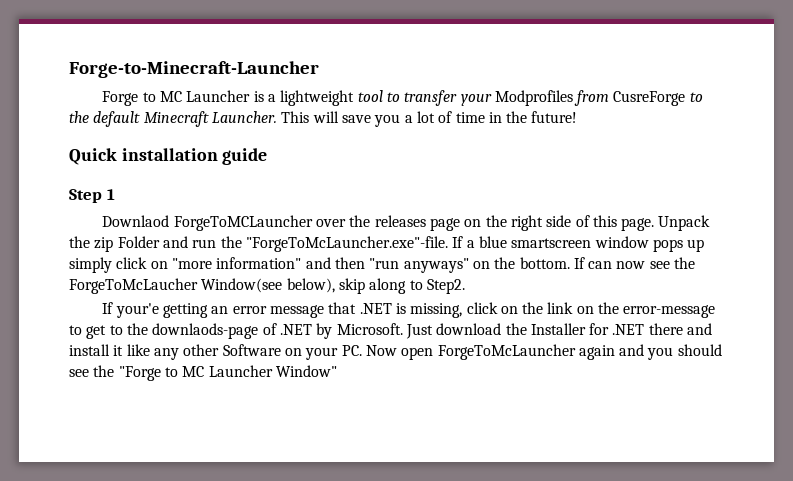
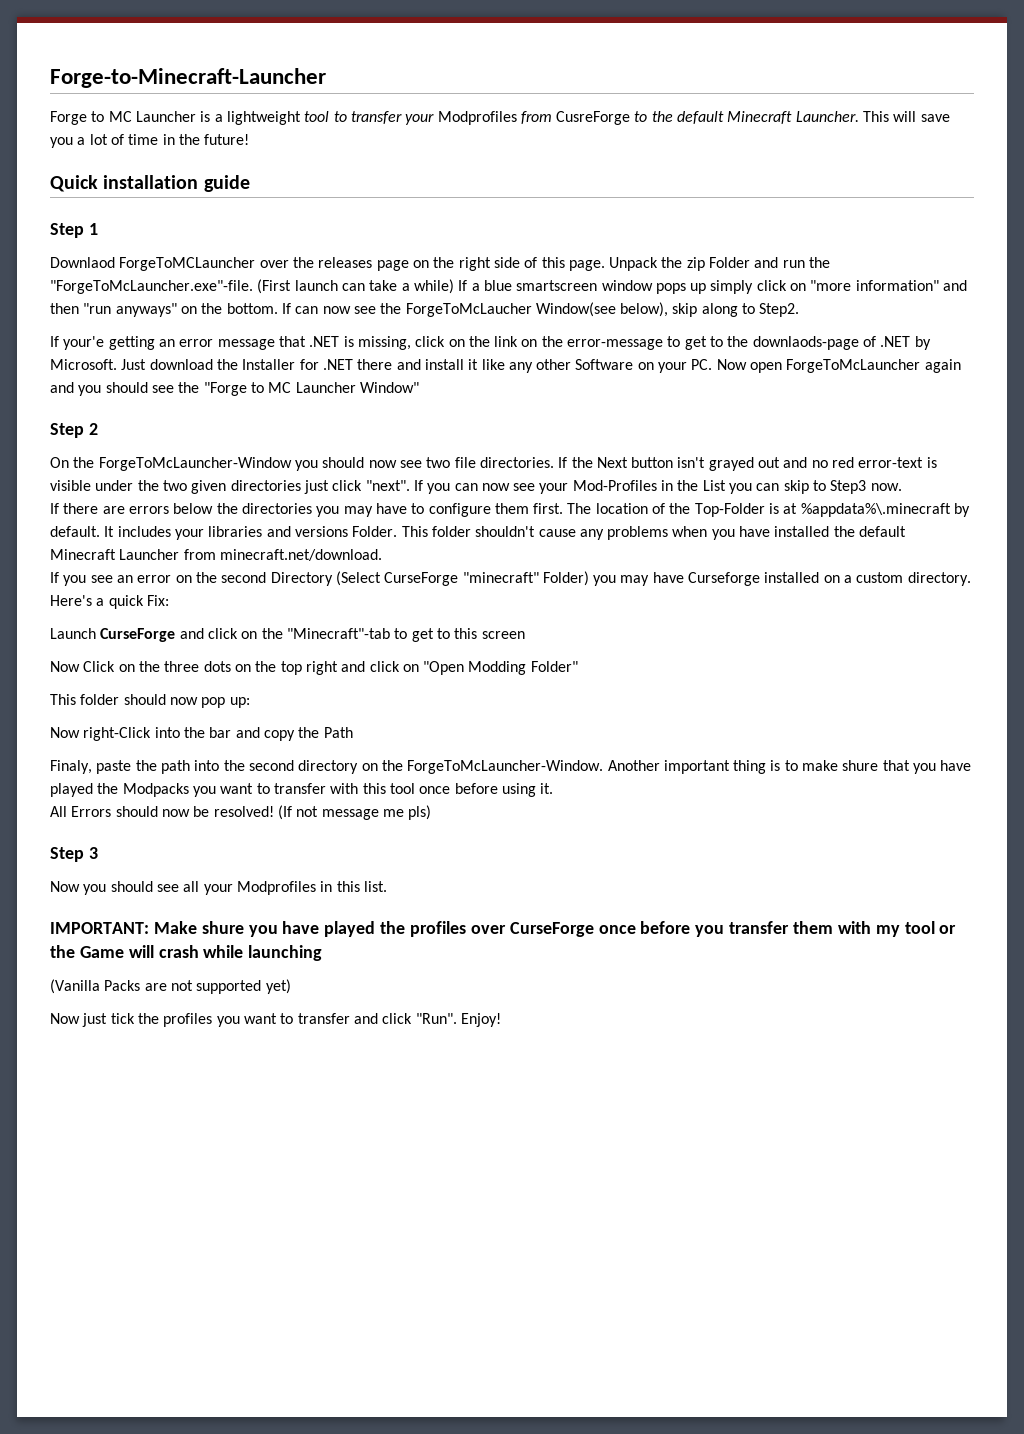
(448, 244) none -> [257,279,454,294] (First launch can take a while)
(337, 371) none -> [50,423,98,438] [50,457,937,471] [50,480,902,494] [50,503,971,517] [50,526,907,540] [50,549,382,561] [50,571,971,586] [50,595,169,609] [50,628,525,642] [50,661,578,675] [50,694,250,708] [50,727,353,741] [50,760,972,774] [50,783,554,797] [50,805,432,820] [50,847,98,862] [50,881,387,895] [50,921,957,937] [50,945,323,961] [50,979,291,994] [50,1013,501,1027] // Step 2 // On the ForgeToMcLauncher-Window you should now see two file directories. If the Next button isn't grayed out and no red error-text is visible under the two given directories just click "next". If you can now see your Mod-Profiles in the List you can skip to Step3 now. // If there are errors below the directories you may have to configure them first. The location of the Top-Folder is at %appdata%\.minecraft by default. It includes your libraries and versions Folder. This folder shouldn't cause any problems when you have installed the default Minecraft Launcher from minecraft.net/download. // If you see an error on the second Directory (Select CurseForge "minecraft" Folder) you may have Curseforge installed on a custom directory. Here's a quick Fix: // Launch CurseForge and click on the "Minecraft"-tab to get to this screen // Now Click on the three dots on the top right and click on "Open Modding Folder" // This folder should now pop up: // Now right-Click into the bar and copy the Path // Finaly, paste the path into the second directory on the ForgeToMcLauncher-Window. Another important thing is to make shure that you have played the Modpacks you want to transfer with this tool once before using it. // All Errors should now be resolved! (If not message me pls) // Step 3 // Now you should see all your Modprofiles in this list. // IMPORTANT: Make shure you have played the profiles over CurseForge once before you transfer them with my tool or the Game will crash while launching // (Vanilla Packs are not supported yet) // Now just tick the profiles you want to transfer and click "Run". Enjoy!

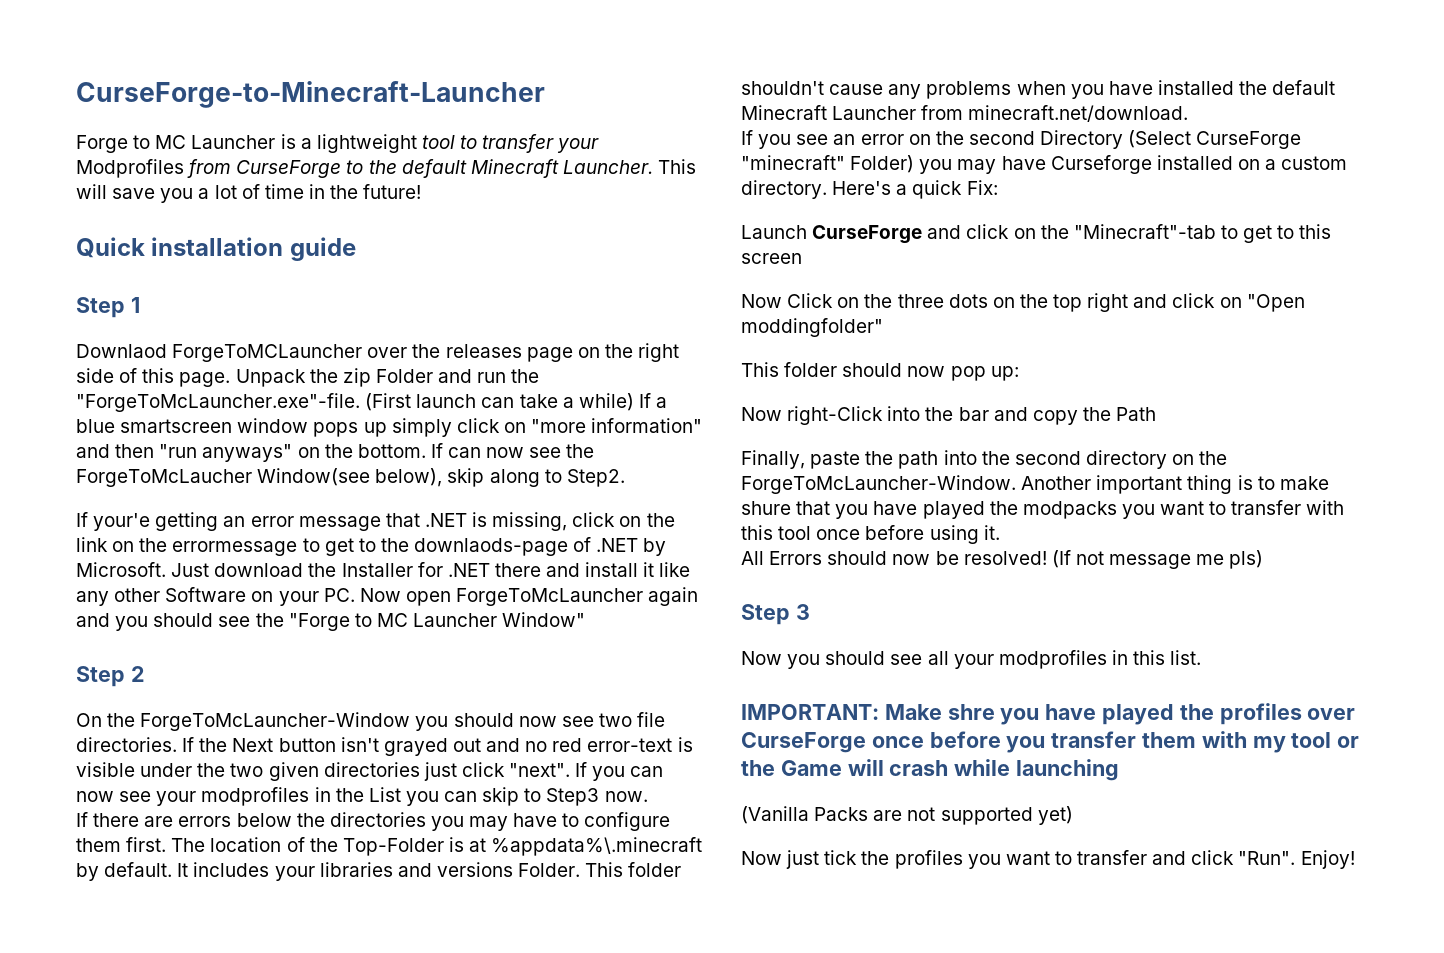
[50,68,326,88] Forge-to-Minecraft-Launcher -> [76,81,545,108] CurseForge-to-Minecraft-Launcher
[556,111,631,125] CusreForge -> [236,160,342,178] CurseForge
[567,339,664,350] error-message -> [172,541,298,556] errormessage
[572,480,657,491] Mod-Profiles -> [201,787,310,806] modprofiles
[468,661,578,675] Modding Folder" -> [741,318,883,337] moddingfolder"
[50,760,92,774] Finaly, -> [741,450,805,469] Finally,
[122,783,189,797] Modpacks -> [1022,501,1117,519] modpacks
[236,881,316,895] Modprofiles -> [998,650,1107,669] modprofiles
[201,921,244,934] shure -> [947,704,995,720] shre

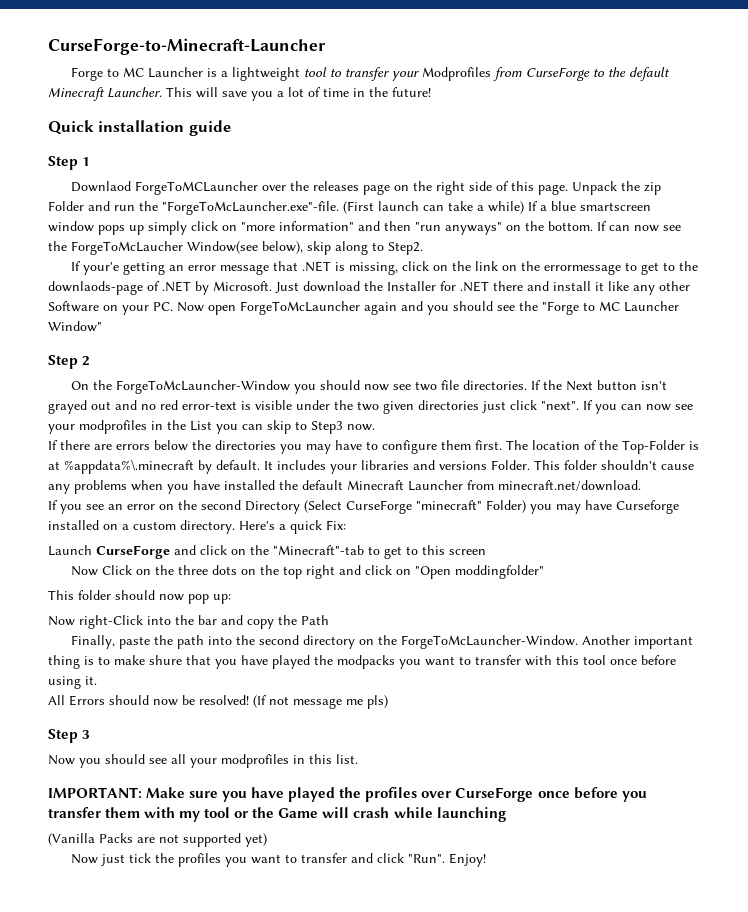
[947,704,995,720] shre -> [189,791,219,798] sure

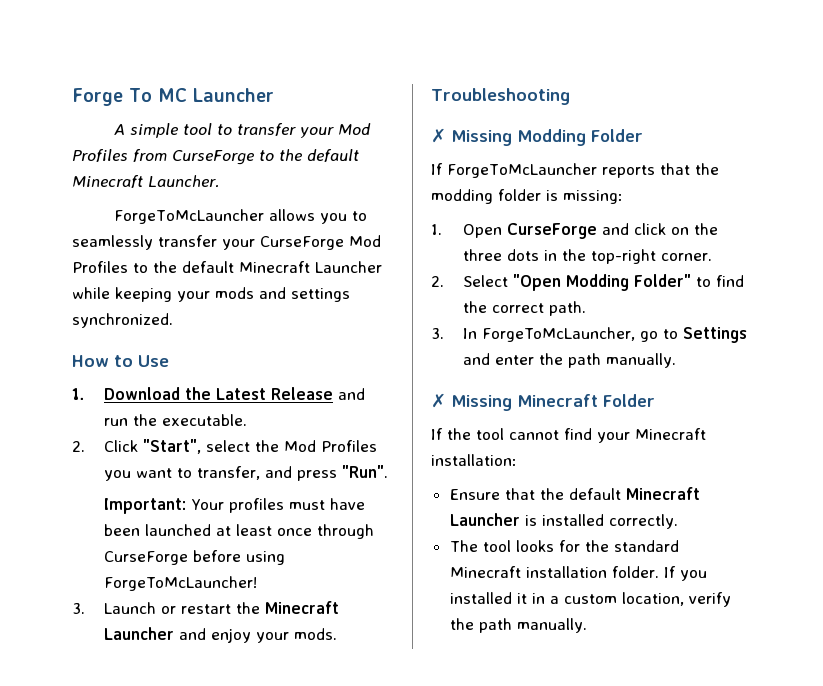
[48,38,326,55] [71,67,301,81] CurseForge-to-Minecraft-Launcher // Forge to MC Launcher is a lightweight -> [72,88,274,106] [113,123,178,138] Forge To MC Launcher // A simple
[422,67,492,81] Modprofiles -> [337,123,371,135] [72,149,128,162] Mod Profiles
[166,87,431,101] [48,120,231,136] [48,156,91,170] [71,181,662,195] [48,201,651,215] [48,221,681,235] [48,241,423,255] [71,261,699,275] [48,281,690,295] [48,301,679,315] [48,321,102,332] [48,355,91,369] [71,380,668,394] [48,400,693,414] [48,420,375,434] [48,440,699,454] [48,459,694,474] [48,480,641,494] [48,500,679,514] [48,520,346,534] [48,545,92,556] This will save you a lot of time in the future! // Quick installation guide // Step 1 // Downlaod ForgeToMCLauncher over the releases page on the right side of this page. Unpack the zip Folder and run the "ForgeToMcLauncher.exe"-file. (First launch can take a while) If a blue smartscreen window pops up simply click on "more information" and then "run anyways" on the bottom. If can now see the ForgeToMcLaucher Window(see below), skip along to Step2. // If your'e getting an error message that .NET is missing, click on the link on the errormessage to get to the downlaods-page of .NET by Microsoft. Just download the Installer for .NET there and install it like any other Software on your PC. Now open ForgeToMcLauncher again and you should see the "Forge to MC Launcher Window" // Step 2 // On the ForgeToMcLauncher-Window you should now see two file directories. If the Next button isn't grayed out and no red error-text is visible under the two given directories just click "next". If you can now see your modprofiles in the List you can skip to Step3 now. // If there are errors below the directories you may have to configure them first. The location of the Top-Folder is at %appdata%\.minecraft by default. It includes your libraries and versions Folder. This folder shouldn't cause any problems when you have installed the default Minecraft Launcher from minecraft.net/download. // If you see an error on the second Directory (Select CurseForge "minecraft" Folder) you may have Curseforge installed on a custom directory. Here's a quick Fix: // Launch -> [113,209,367,224] [72,235,381,250] [72,261,382,273] [72,287,350,302] [72,313,173,328] [72,355,169,367] [72,387,365,400] [103,414,247,426] [72,439,377,454] [103,465,388,481] [103,498,366,514] [103,524,374,539] [103,550,285,565] [103,576,258,591] [72,601,339,614] [103,627,337,643] [431,88,570,105] [431,128,643,146] [431,163,719,178] [431,189,623,204] [431,224,502,238] // ForgeToMcLauncher allows you to seamlessly transfer your CurseForge Mod Profiles to the default Minecraft Launcher while keeping your mods and settings synchronized. // How to Use // 1. Download the Latest Release and run the executable. // 2. Click "Start", select the Mod Profiles you want to transfer, and press "Run". // Important: Your profiles must have been launched at least once through CurseForge before using ForgeToMcLauncher! // 3. Launch or restart the Minecraft Launcher and enjoy your mods. // Troubleshooting // ✗ Missing Modding Folder // If ForgeToMcLauncher reports that the modding folder is missing: // 1. Open
[273,545,486,559] [71,565,545,579] [48,590,231,604] [48,615,329,629] [71,635,694,649] [48,655,676,669] [48,676,97,689] [48,695,388,709] [48,729,91,743] [48,754,358,768] [48,787,647,802] [48,807,506,822] [48,833,267,847] [71,853,487,867] "Minecraft"-tab to get to this screen // Now Click on the three dots on the top right and click on "Open moddingfolder" // This folder should now pop up: // Now right-Click into the bar and copy the Path // Finally, paste the path into the second directory on the ForgeToMcLauncher-Window. Another important thing is to make shure that you have played the modpacks you want to transfer with this tool once before using it. // All Errors should now be resolved! (If not message me pls) // Step 3 // Now you should see all your modprofiles in this list. // IMPORTANT: Make sure you have played the profiles over CurseForge once before you transfer them with my tool or the Game will crash while launching // (Vanilla Packs are not supported yet) // Now just tick the profiles you want to transfer and click "Run". Enjoy! -> [462,249,712,264] [431,274,744,291] [462,301,586,316] [431,327,748,343] [462,353,676,368] [431,393,655,411] [431,428,706,443] [431,454,517,466] [449,487,700,500] [449,513,678,529] [449,540,679,552] [449,566,707,581] [449,592,731,607] [449,618,587,633] three dots in the top-right corner. // 2. Select "Open Modding Folder" to find the correct path. // 3. In ForgeToMcLauncher, go to Settings and enter the path manually. // ✗ Missing Minecraft Folder // If the tool cannot find your Minecraft installation: // Ensure that the default Minecraft Launcher is installed correctly. // The tool looks for the standard Minecraft installation folder. If you installed it in a custom location, verify the path manually.

